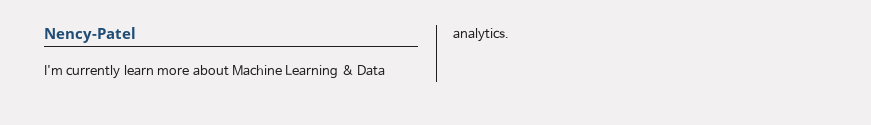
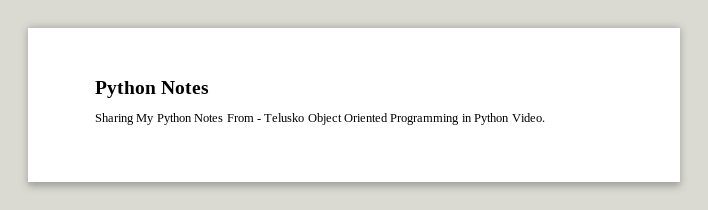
[44,27,136,43] [44,65,385,79] [453,28,509,42] Nency-Patel // I'm currently learn more about Machine Learning & Data analytics. -> [95,81,210,98] [95,113,545,125] Python Notes // Sharing My Python Notes From - Telusko Object Oriented Programming in Python Video.

